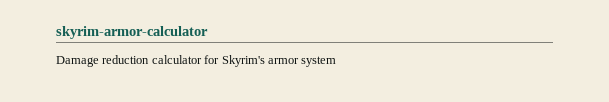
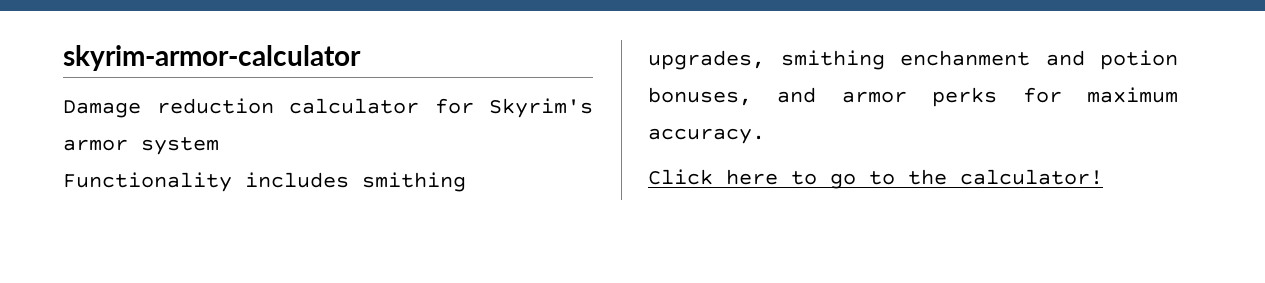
(337, 61) none -> [63,172,466,192] [648,50,1178,70] [648,87,1178,107] [648,128,765,144] [648,169,1103,189] // Functionality includes smithing upgrades, smithing enchanment and potion bonuses, and armor perks for maximum accuracy. // Click here to go to the calculator!

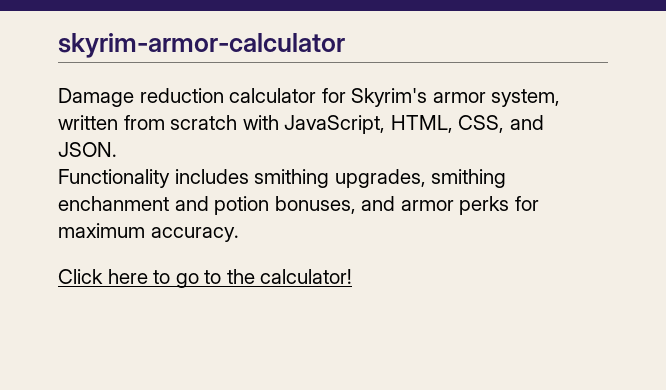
[141,137,219,155] system -> [491,89,561,107] [58,115,544,134] [58,142,117,157] system, written from scratch with JavaScript, HTML, CSS, and JSON.

